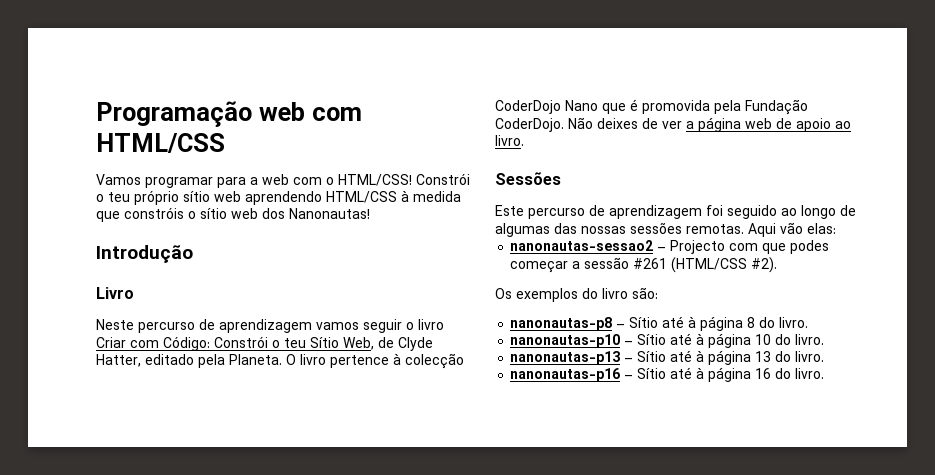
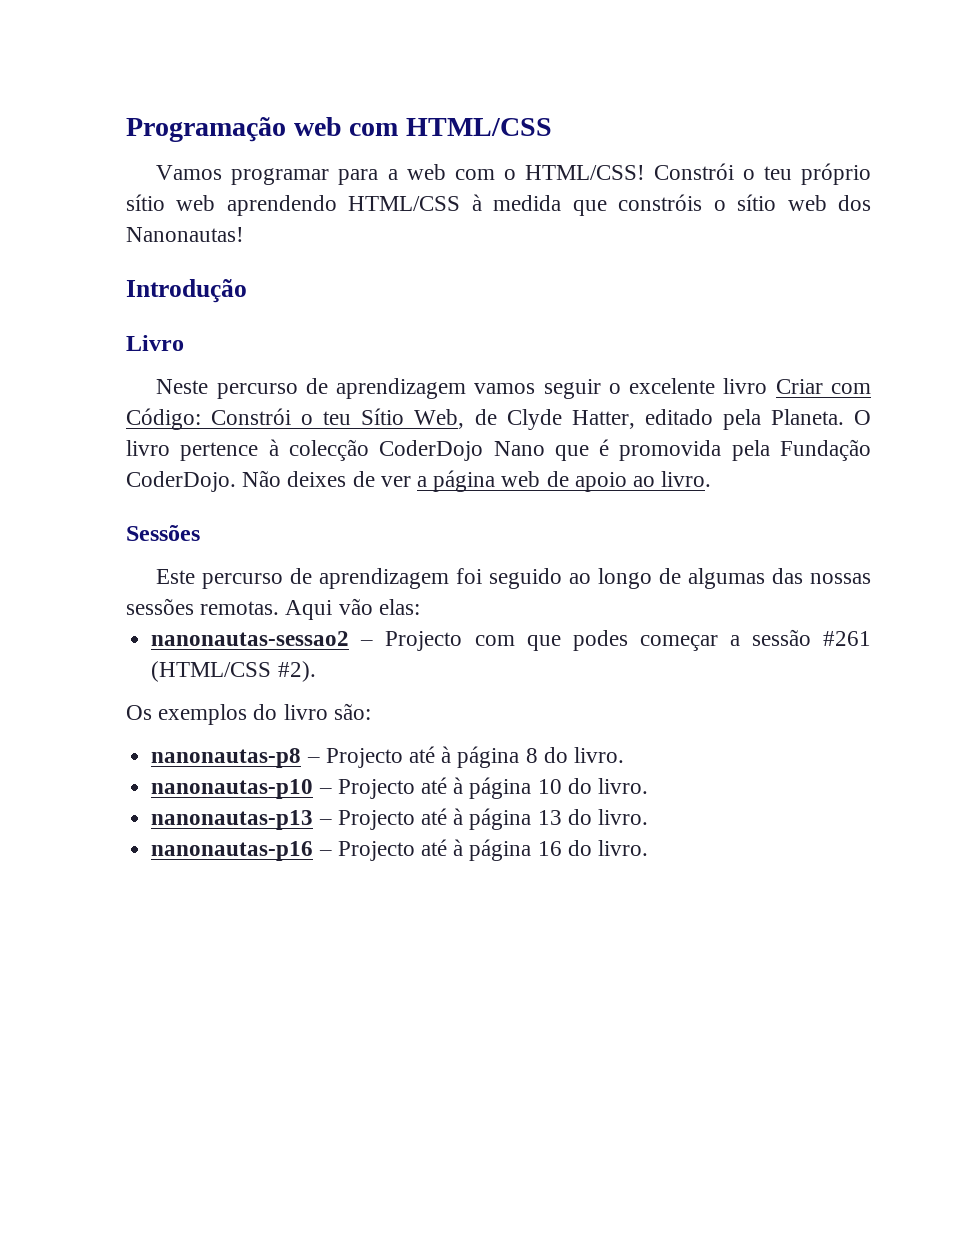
(414, 326) none -> [629,378,716,394] excelente
[629,317,659,328] Sítio -> [325,748,403,768] Projecto
[637,334,667,345] Sítio -> [337,779,415,799] Projecto
[637,351,667,362] Sítio -> [337,810,415,830] Projecto
[637,368,667,379] Sítio -> [337,841,415,861] Projecto

